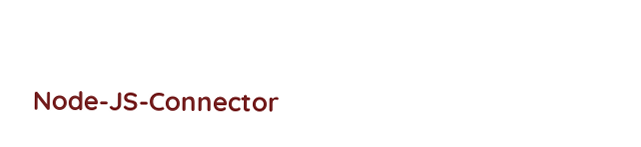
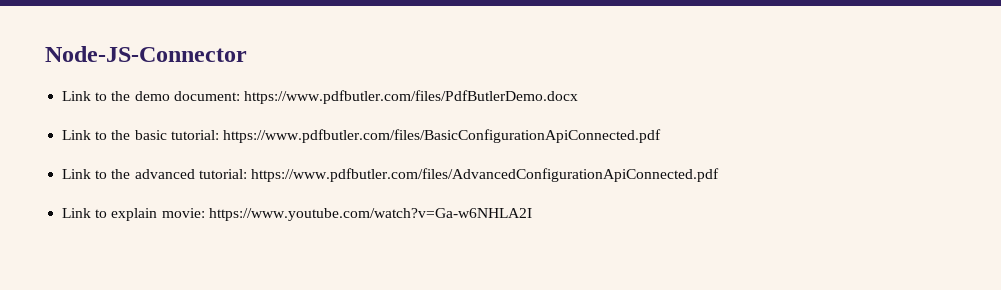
(279, 101) none -> [62,90,578,104] [62,129,661,143] [62,168,719,182] [62,208,532,221] // Link to the demo document: https://www.pdfbutler.com/files/PdfButlerDemo.docx // Link to the basic tutorial: https://www.pdfbutler.com/files/BasicConfigurationApiConnected.pdf // Link to the advanced tutorial: https://www.pdfbutler.com/files/AdvancedConfigurationApiConnected.pdf // Link to explain movie: https://www.youtube.com/watch?v=Ga-w6NHLA2I

